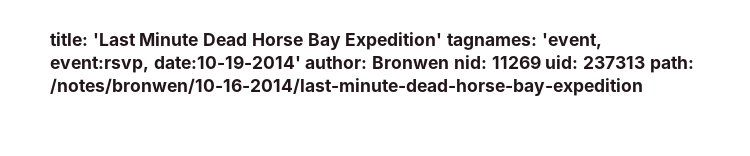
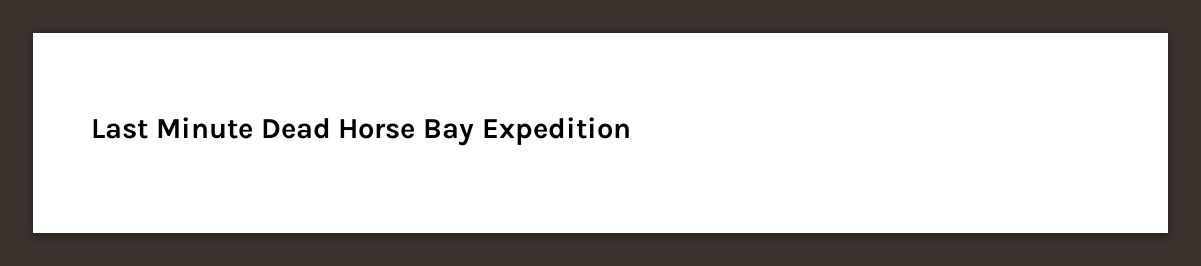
[50,32,136,46] title: 'Last -> [91,119,148,139] Last
[345,32,602,50] [50,55,694,73] [50,78,643,96] Expedition' tagnames: 'event, event:rsvp, date:10-19-2014' author: Bronwen nid: 11269 uid: 237313 path: /notes/bronwen/10-16-2014/last-minute-dead-horse-bay-expedition -> [482,117,632,145] Expedition

